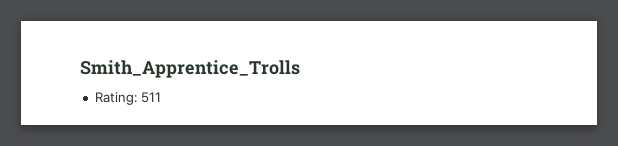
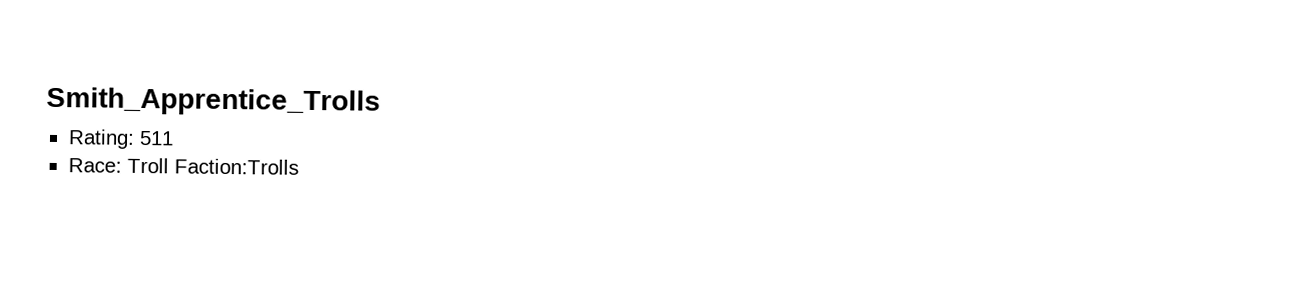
(161, 97) none -> [67,157,299,175] // Race: Troll Faction:Trolls

